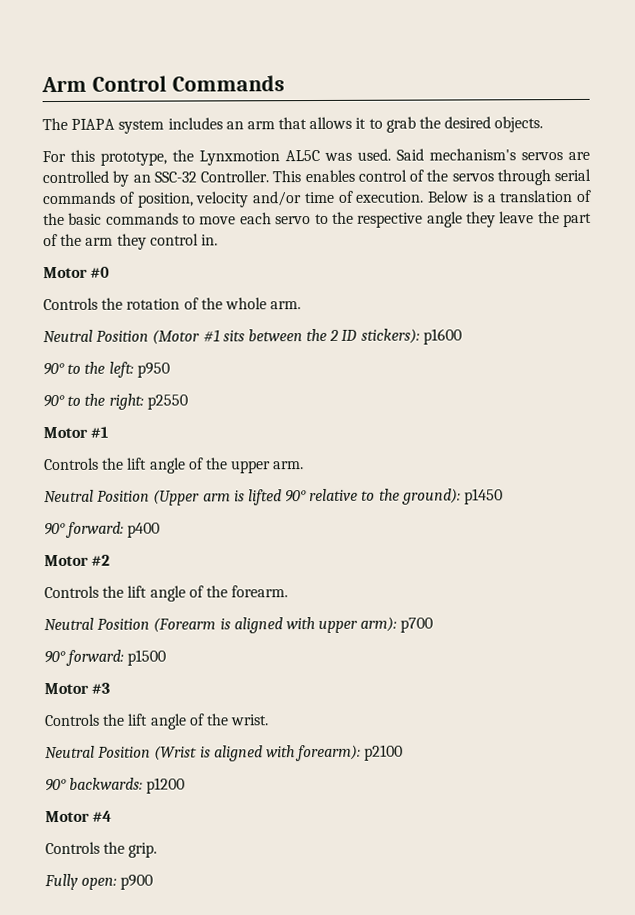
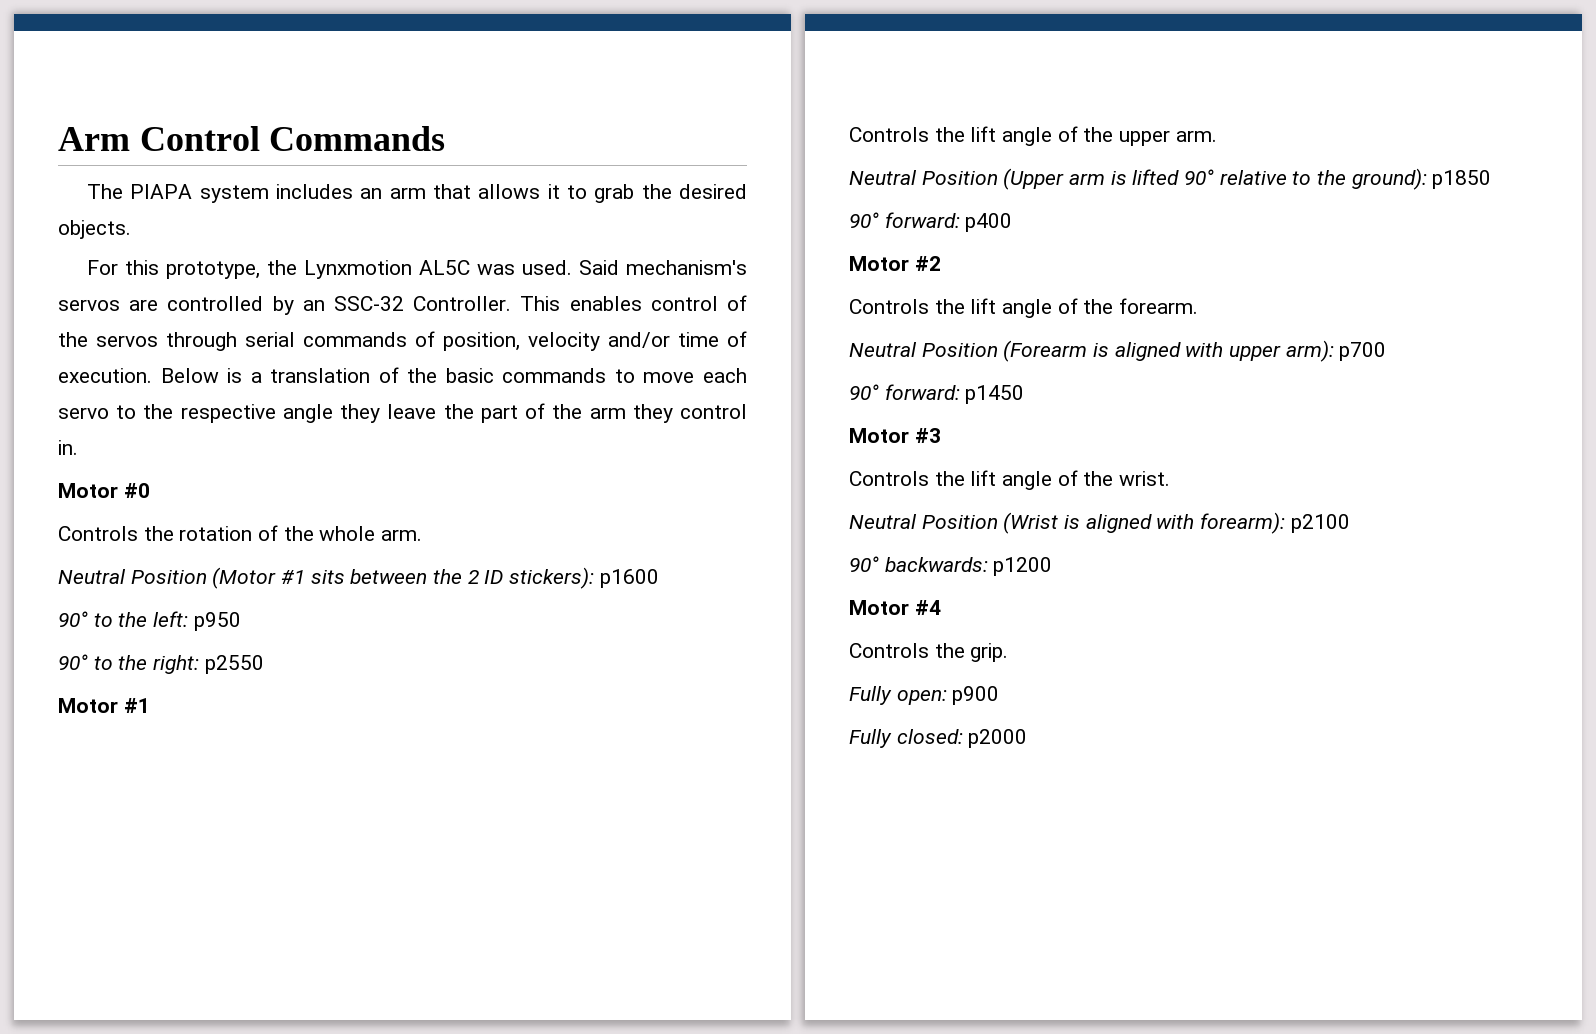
[464,488,504,505] p1450 -> [1432,170,1492,189] p1850
[127,649,167,666] p1500 -> [965,385,1025,404] p1450
(154, 882) none -> [849,729,1028,748] // Fully closed: p2000

